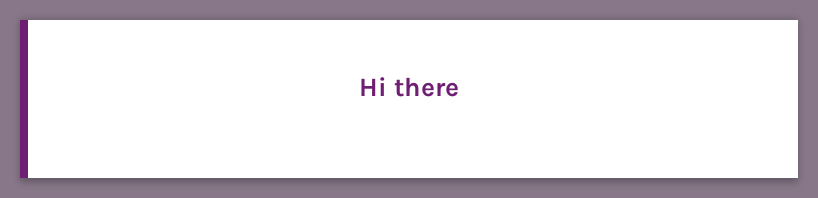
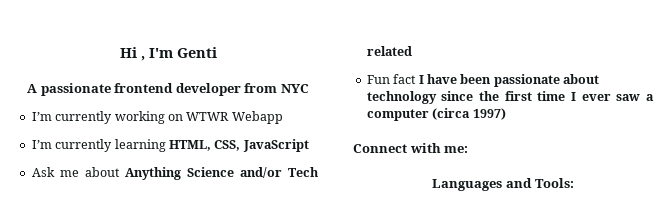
[394,77,460,97] there -> [140,47,217,61] [27,83,309,96] [31,111,283,124] [31,139,309,152] [31,167,319,180] [366,46,412,56] [366,74,599,87] [366,91,654,104] [366,108,506,121] [353,143,469,153] [432,178,574,191] , I'm Genti // A passionate frontend developer from NYC // I’m currently working on WTWR Webapp // I’m currently learning HTML, CSS, JavaScript // Ask me about Anything Science and/or Tech related // Fun fact I have been passionate about technology since the first time I ever saw a computer (circa 1997) // Connect with me: // Languages and Tools:

